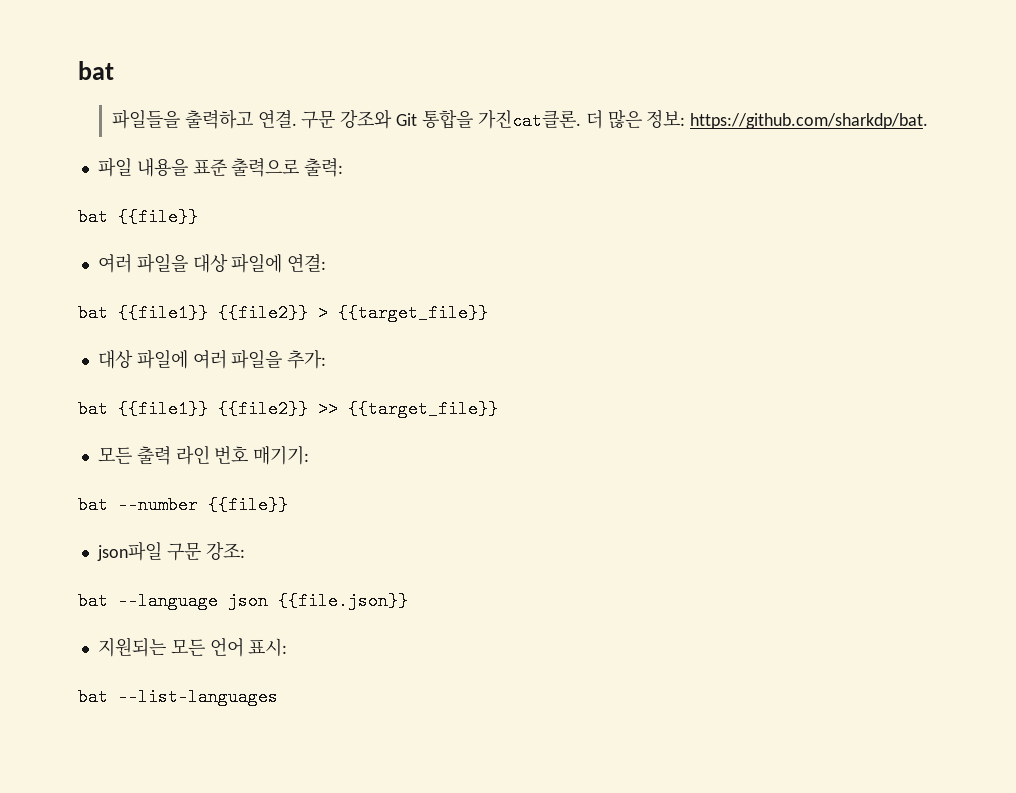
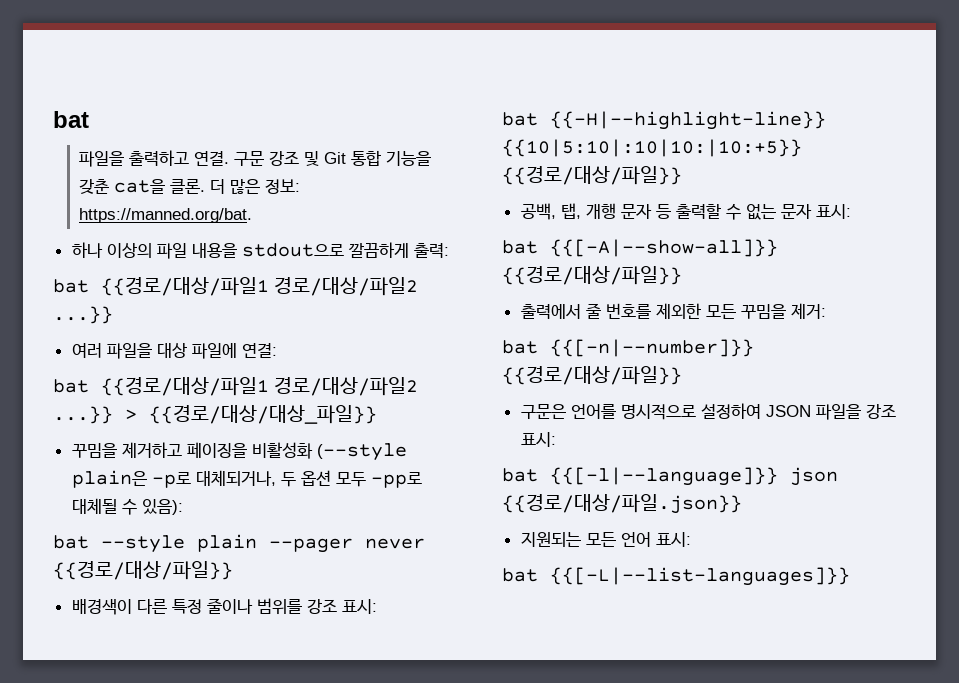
[111,109,180,129] 파일들을 -> [79,151,125,167] 파일을
[340,109,929,130] [97,157,300,177] 강조와 Git 통합을 가진cat클론. 더 많은 정보: https://github.com/sharkdp/bat. // 파일 내용을 표준 출력으로 -> [269,150,432,166] [79,179,301,194] [79,208,253,223] [71,242,409,259] 강조 및 Git 통합 기능을 갖춘 cat을 클론. 더 많은 정보: https://manned.org/bat. // 하나 이상의 파일 내용을 stdout으로 깔끔하게
[118,208,198,226] {{file}} -> [101,277,419,296] [53,306,113,324] {{경로/대상/파일1 경로/대상/파일2 ...}}
[118,304,488,322] [97,349,327,369] [78,400,498,418] [97,445,310,465] [78,496,288,514] [96,541,245,561] [78,592,408,610] {{file1}} {{file2}} > {{target_file}} // 대상 파일에 여러 파일을 추가: // bat {{file1}} {{file2}} >> {{target_file}} // 모든 출력 라인 번호 매기기: // bat --number {{file}} // json파일 구문 강조: // bat --language json {{file.json}} -> [101,377,419,396] [53,405,377,424] [71,442,407,461] [71,470,422,488] [71,498,183,515] [53,534,425,553] [53,561,233,580] [71,598,377,615] [502,111,826,130] [502,139,802,157] [502,166,682,185] [520,203,851,220] [502,239,778,257] [502,266,682,285] [520,303,826,319] [502,339,754,357] [502,366,682,385] [520,403,896,420] [520,432,556,447] [502,467,838,486] [502,494,742,514] {{경로/대상/파일1 경로/대상/파일2 ...}} > {{경로/대상/대상_파일}} // 꾸밈을 제거하고 페이징을 비활성화 (--style plain은 -p로 대체되거나, 두 옵션 모두 -pp로 대체될 수 있음): // bat --style plain --pager never {{경로/대상/파일}} // 배경색이 다른 특정 줄이나 범위를 강조 표시: // bat {{-H|--highlight-line}} {{10|5:10|:10|10:|10:+5}} {{경로/대상/파일}} // 공백, 탭, 개행 문자 등 출력할 수 없는 문자 표시: // bat {{[-A|--show-all]}} {{경로/대상/파일}} // 출력에서 줄 번호를 제외한 모든 꾸밈을 제거: // bat {{[-n|--number]}} {{경로/대상/파일}} // 구문은 언어를 명시적으로 설정하여 JSON 파일을 강조 표시: // bat {{[-l|--language]}} json {{경로/대상/파일.json}}
[118,688,278,706] --list-languages -> [550,567,850,586] {{[-L|--list-languages]}}

